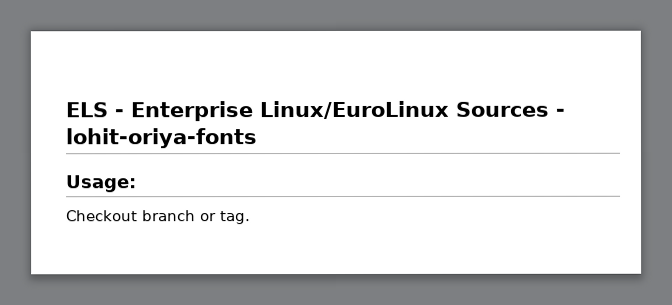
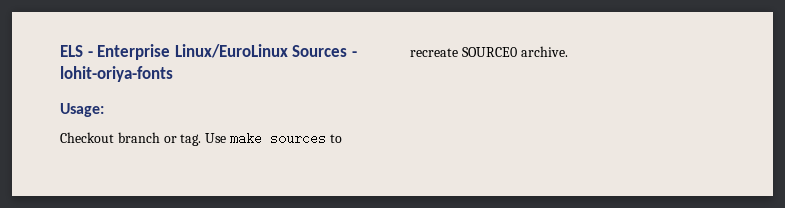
(251, 218) none -> [205,132,342,145] [410,46,568,57] Use make sources to recreate SOURCE0 archive.

